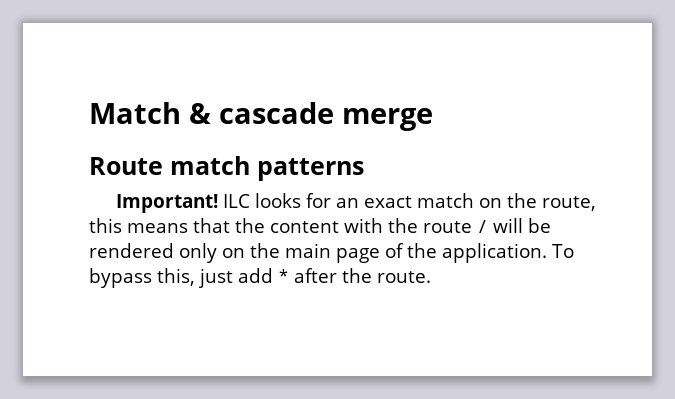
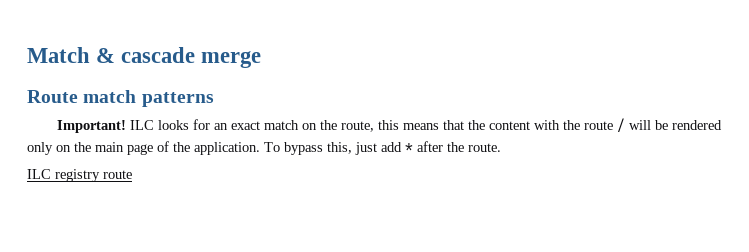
(431, 277) none -> [27,169,132,182] // ILC registry route

